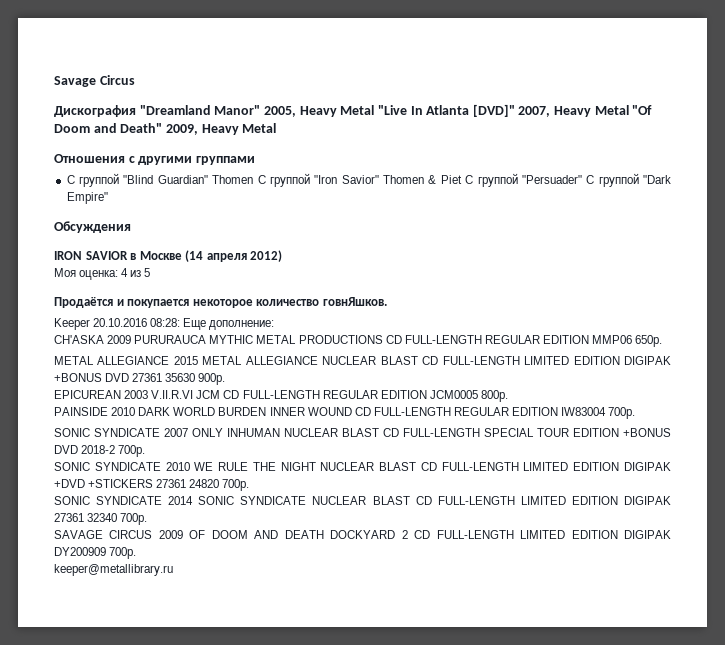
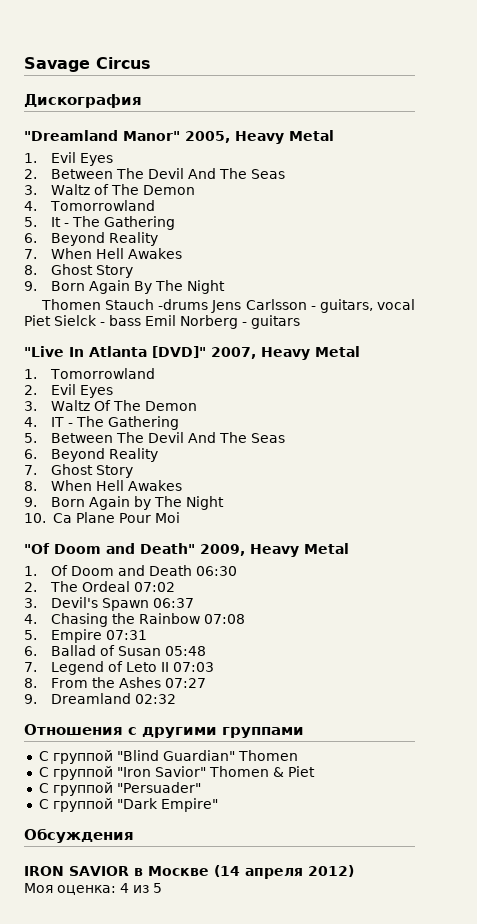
(136, 111) none -> (142, 101) //
(375, 110) none -> [24,152,113,166] [24,168,285,179] [24,184,195,195] [24,200,155,211] [24,216,175,230] [24,232,158,246] [24,248,182,259] [24,264,133,278] [24,280,225,294] [41,299,415,313] [24,315,300,329] // 1. Evil Eyes // 2. Between The Devil And The Seas // 3. Waltz of The Demon // 4. Tomorrowland // 5. It - The Gathering // 6. Beyond Reality // 7. When Hell Awakes // 8. Ghost Story // 9. Born Again By The Night // Thomen Stauch -drums Jens Carlsson - guitars, vocal Piet Sielck - bass Emil Norberg - guitars //
(629, 110) none -> [24,368,155,379] [24,384,113,398] [24,400,197,411] [24,416,179,430] [24,432,285,443] [24,448,158,462] [24,464,133,478] [24,480,182,491] [24,496,224,510] [24,512,180,523] // 1. Tomorrowland // 2. Evil Eyes // 3. Waltz Of The Demon // 4. IT - The Gathering // 5. Between The Devil And The Seas // 6. Beyond Reality // 7. Ghost Story // 8. When Hell Awakes // 9. Born Again by The Night // 10. Ca Plane Pour Moi //
(277, 128) none -> [24,565,237,576] [24,581,175,592] [24,597,194,611] [24,613,245,627] [24,629,147,643] [24,645,206,656] [24,661,214,675] [24,677,206,688] [24,693,176,704] // 1. Of Doom and Death 06:30 // 2. The Ordeal 07:02 // 3. Devil's Spawn 06:37 // 4. Chasing the Rainbow 07:08 // 5. Empire 07:31 // 6. Ballad of Susan 05:48 // 7. Legend of Leto II 07:03 // 8. From the Ashes 07:27 // 9. Dreamland 02:32
(254, 179) none -> (298, 755) //
(462, 179) none -> (315, 771) //
(582, 179) none -> (201, 787) //
[54,297,387,308] [54,318,275,330] [54,335,663,347] [54,356,671,365] [54,373,226,385] [54,390,508,402] [54,407,636,419] [54,428,671,437] [54,445,146,457] [54,462,671,471] [54,479,250,491] [54,496,671,505] [54,513,148,525] [54,530,671,539] [54,547,137,559] [54,564,173,576] // Продаётся и покупается некоторое количество говнЯшков. // Keeper 20.10.2016 08:28: Еще дополнение: // CH'ASKA 2009 PURURAUCA MYTHIC METAL PRODUCTIONS CD FULL-LENGTH REGULAR EDITION MMP06 650р. // METAL ALLEGIANCE 2015 METAL ALLEGIANCE NUCLEAR BLAST CD FULL-LENGTH LIMITED EDITION DIGIPAK +BONUS DVD 27361 35630 900р. // EPICUREAN 2003 V.II.R.VI JCM CD FULL-LENGTH REGULAR EDITION JCM0005 800р. // PAINSIDE 2010 DARK WORLD BURDEN INNER WOUND CD FULL-LENGTH REGULAR EDITION IW83004 700р. // SONIC SYNDICATE 2007 ONLY INHUMAN NUCLEAR BLAST CD FULL-LENGTH SPECIAL TOUR EDITION +BONUS DVD 2018-2 700р. // SONIC SYNDICATE 2010 WE RULE THE NIGHT NUCLEAR BLAST CD FULL-LENGTH LIMITED EDITION DIGIPAK +DVD +STICKERS 27361 24820 700р. // SONIC SYNDICATE 2014 SONIC SYNDICATE NUCLEAR BLAST CD FULL-LENGTH LIMITED EDITION DIGIPAK 27361 32340 700р. // SAVAGE CIRCUS 2009 OF DOOM AND DEATH DOCKYARD 2 CD FULL-LENGTH LIMITED EDITION DIGIPAK DY200909 700р. // keeper@metallibrary.ru -> (162, 888) none

